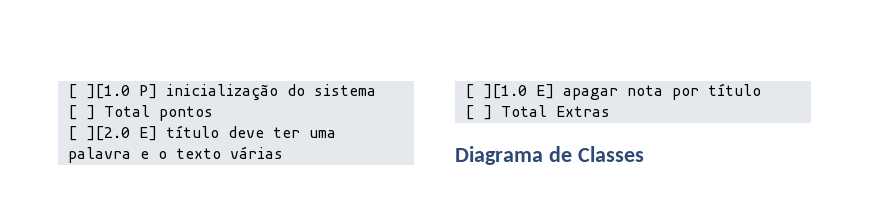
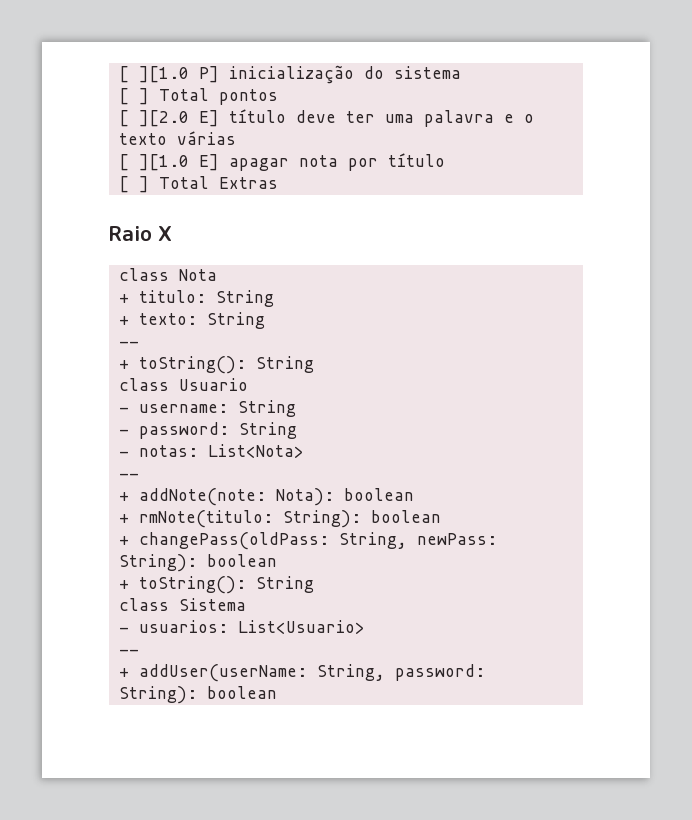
[455,146,644,165] Diagrama de Classes -> [109,226,172,241] [119,268,218,281] [119,290,275,307] [119,312,266,329] [119,341,140,347] [119,356,315,374] [119,378,249,391] [119,400,297,417] [119,422,298,439] [119,444,305,458] [119,473,140,479] [119,488,415,506] [119,510,442,528] [119,532,498,550] [119,554,278,572] [119,576,315,594] [119,598,247,611] [119,620,366,634] [119,649,140,655] [119,664,486,682] [119,686,278,704] Raio X // class Nota // + titulo: String // + texto: String // -- // + toString(): String // class Usuario // - username: String // - password: String // - notas: List<Nota> // -- // + addNote(note: Nota): boolean // + rmNote(titulo: String): boolean // + changePass(oldPass: String, newPass: String): boolean // + toString(): String // class Sistema // - usuarios: List<Usuario> // -- // + addUser(userName: String, password: String): boolean

